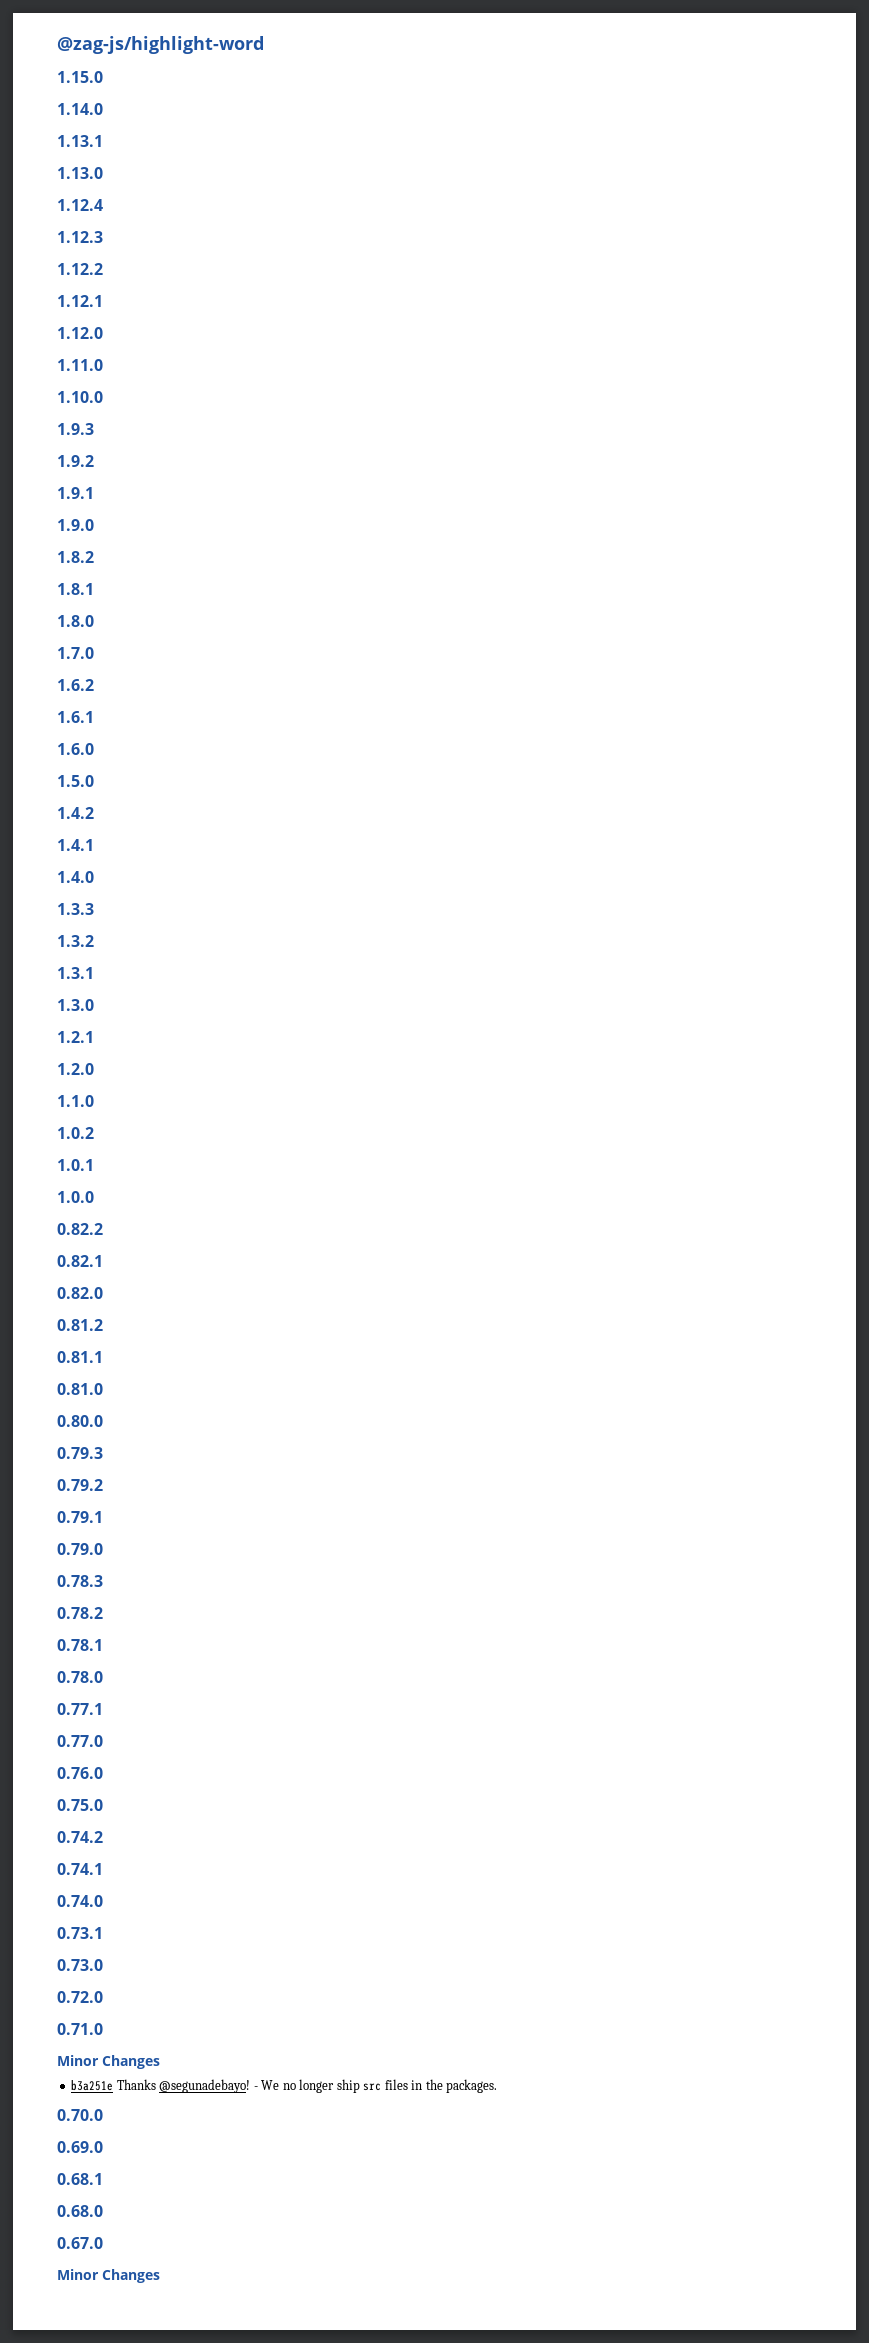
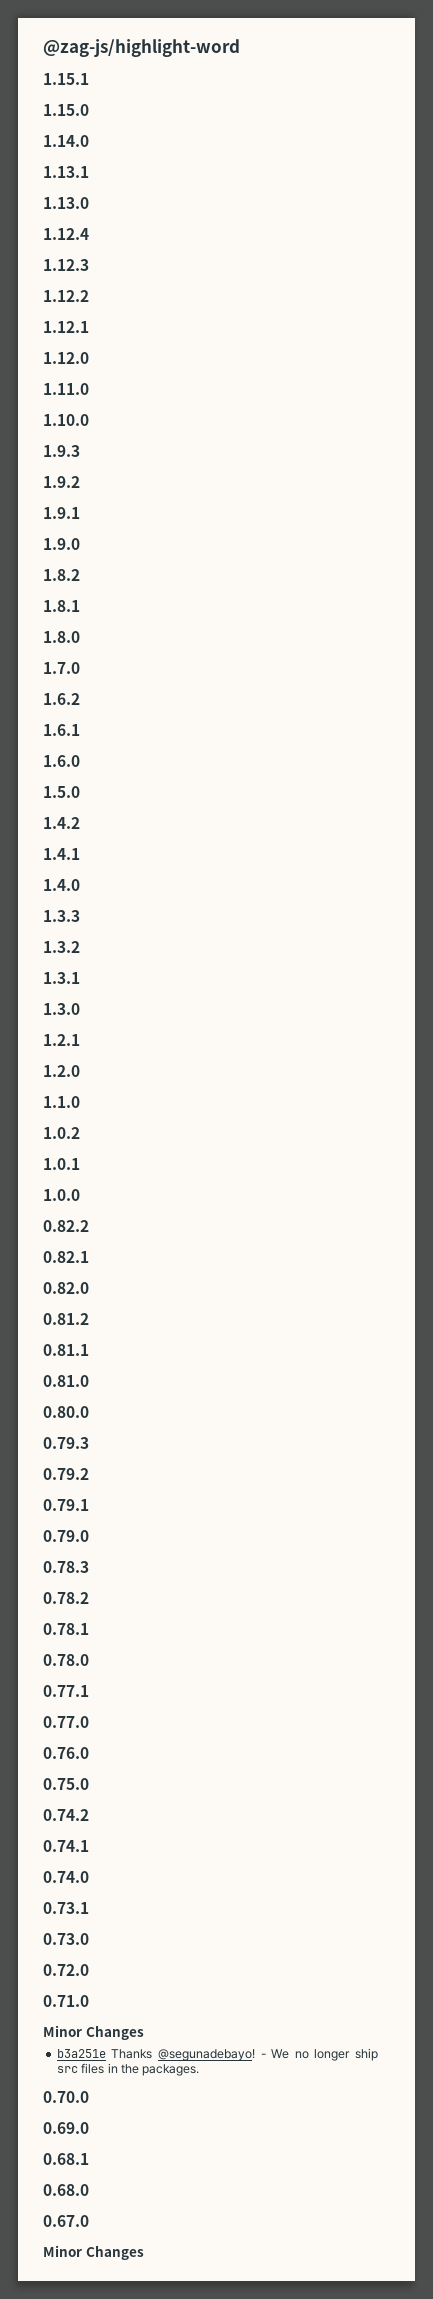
(264, 45) none -> [43,73,89,85] // 1.15.1

